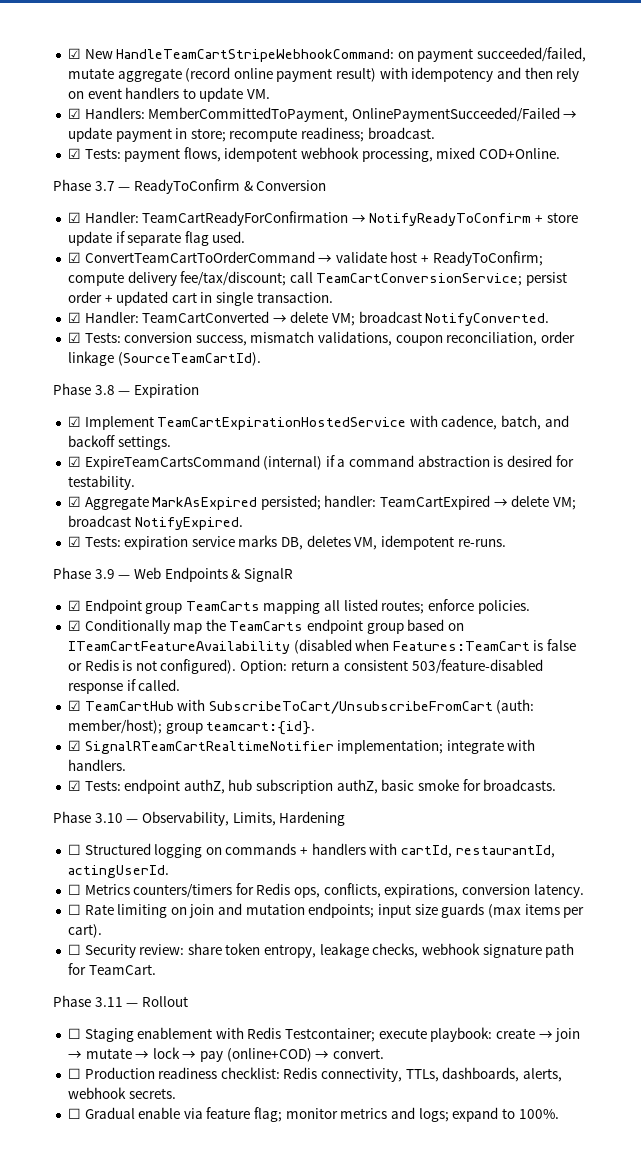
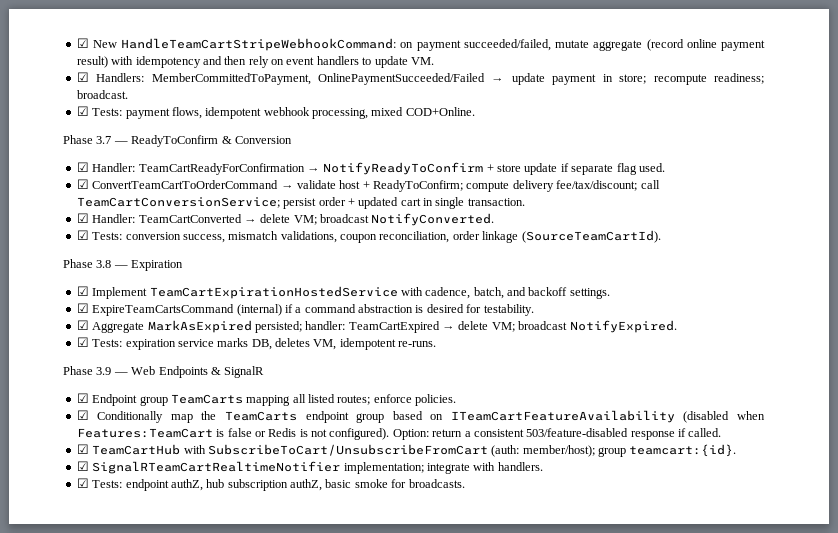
[53,811,346,826] [67,843,555,858] [67,865,169,878] [67,883,584,898] [67,903,585,918] [67,924,102,938] [67,943,575,958] [67,963,156,975] [53,995,188,1007] [67,1027,581,1042] [67,1047,385,1062] [67,1067,563,1082] [67,1087,176,1099] [67,1107,559,1122] // Phase 3.10 — Observability, Limits, Hardening // ☐ Structured logging on commands + handlers with cartId, restaurantId, actingUserId. // ☐ Metrics counters/timers for Redis ops, conflicts, expirations, conversion latency. // ☐ Rate limiting on join and mutation endpoints; input size guards (max items per cart). // ☐ Security review: share token entropy, leakage checks, webhook signature path for TeamCart. // Phase 3.11 — Rollout // ☐ Staging enablement with Redis Testcontainer; execute playbook: create → join → mutate → lock → pay (online+COD) → convert. // ☐ Production readiness checklist: Redis connectivity, TTLs, dashboards, alerts, webhook secrets. // ☐ Gradual enable via feature flag; monitor metrics and logs; expand to 100%. -> (465, 483) none

